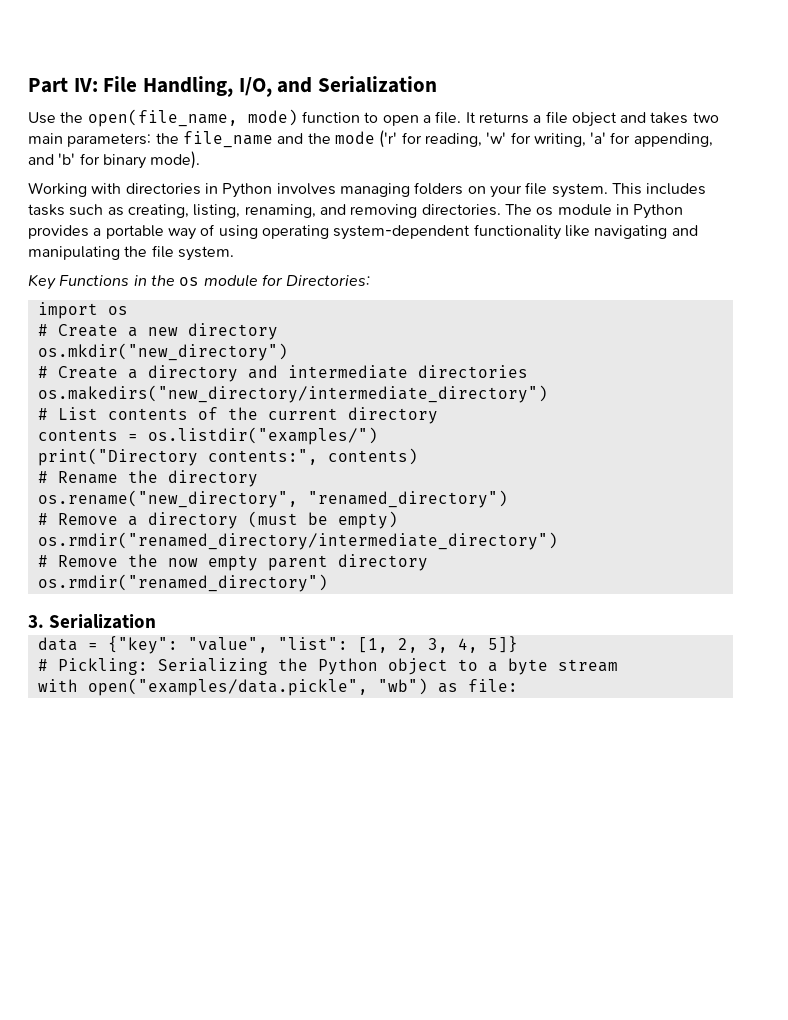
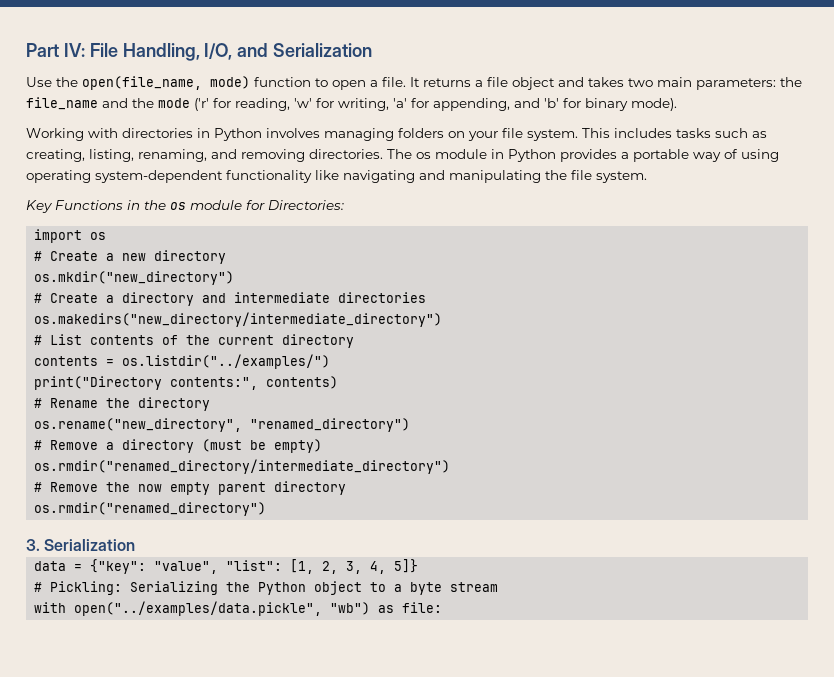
[147,427,378,445] os.listdir("examples/") -> [122,354,331,369] os.listdir("../examples/")
[87,678,368,696] open("examples/data.pickle", -> [74,601,323,616] open("../examples/data.pickle",

